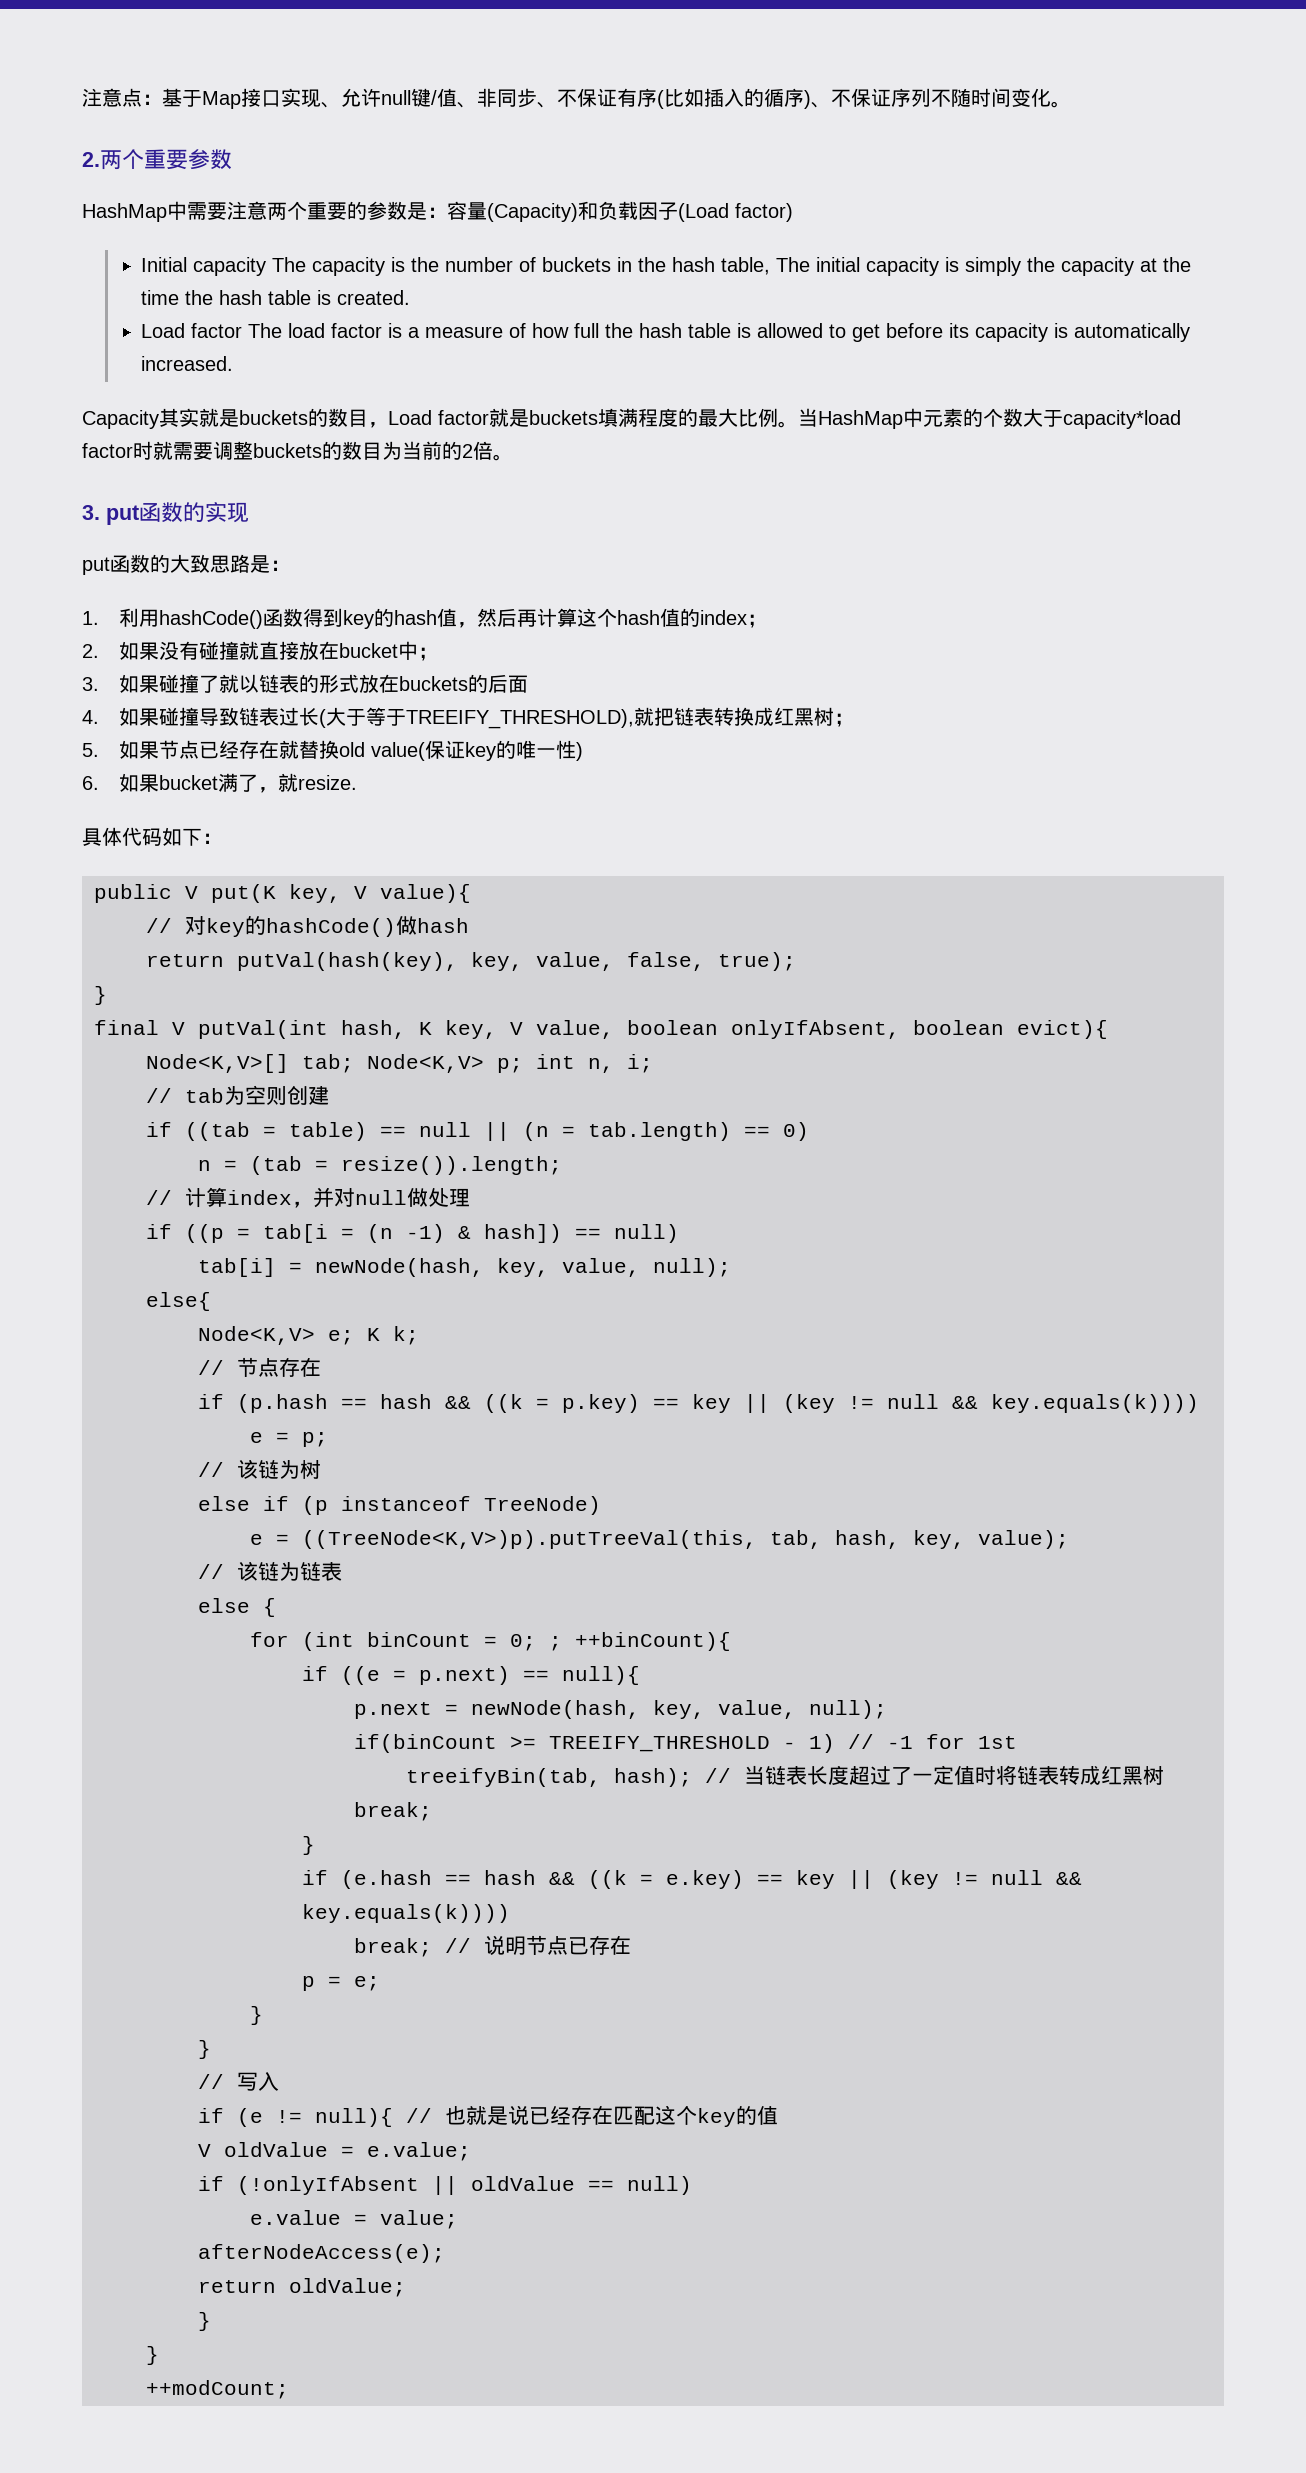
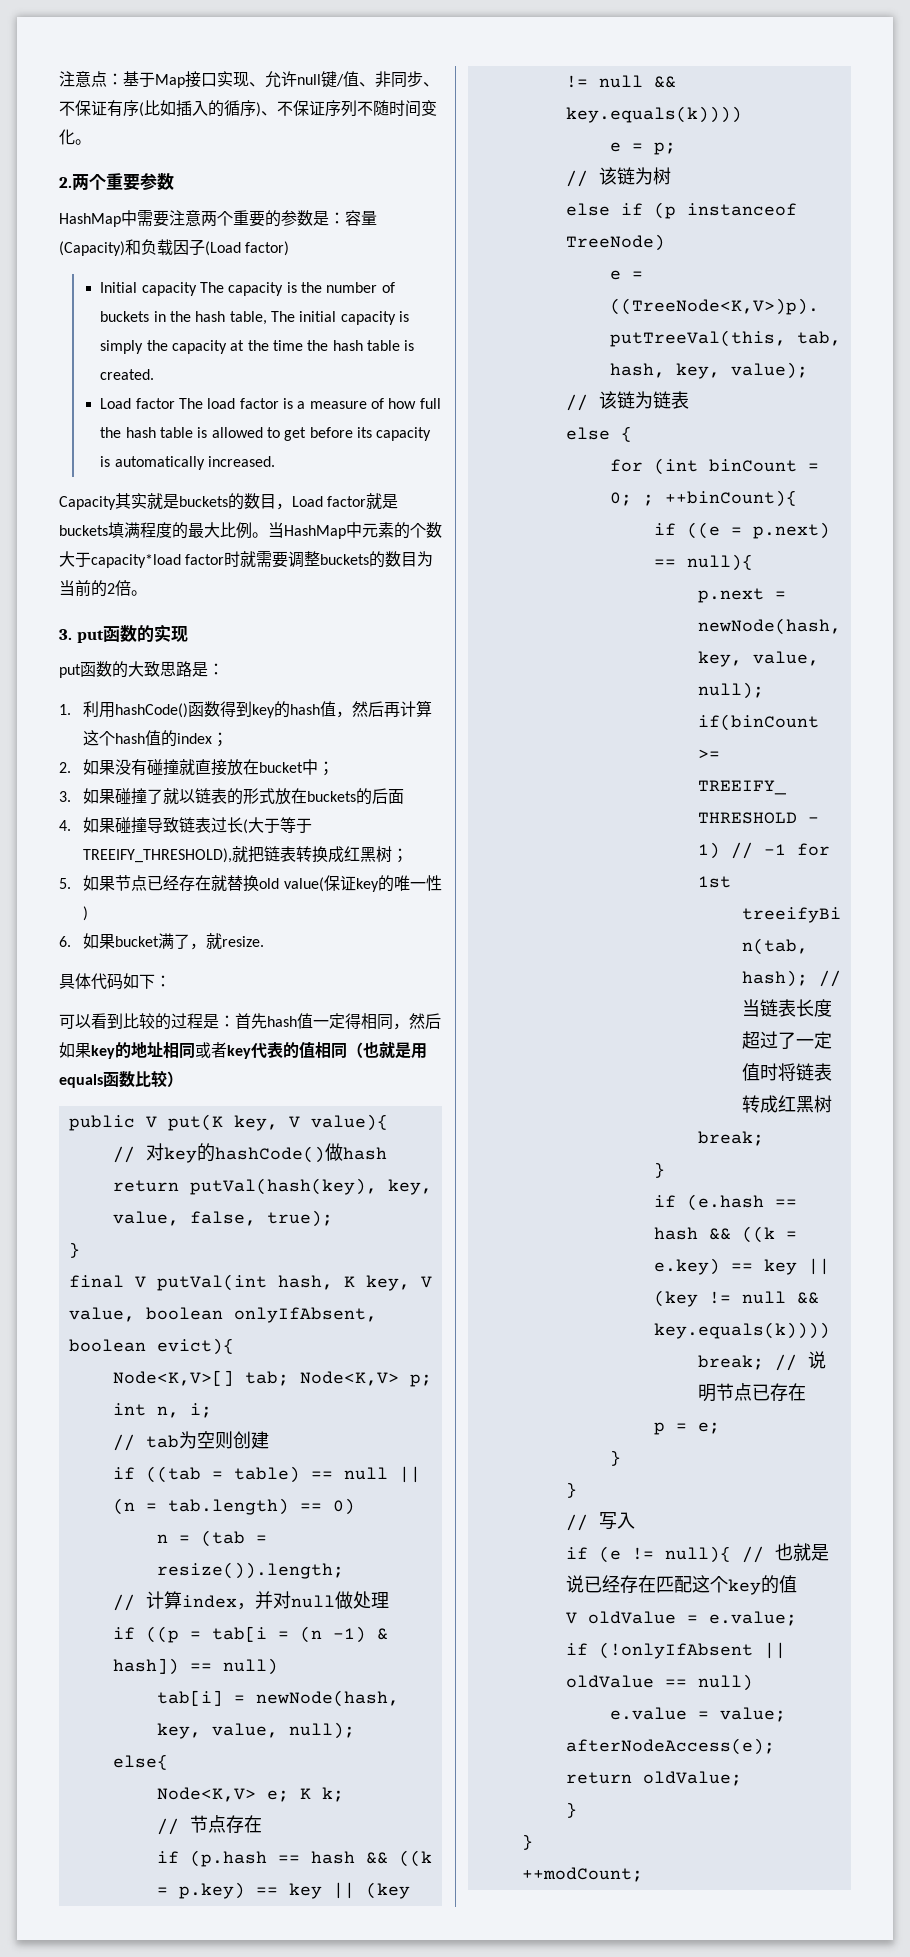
(222, 838) none -> [59,1013,441,1030] [59,1042,427,1059] [59,1070,183,1088] // 可以看到比较的过程是：首先hash值一定得相同，然后如果key的地址相同或者key代表的值相同（也就是用equals函数比较）

